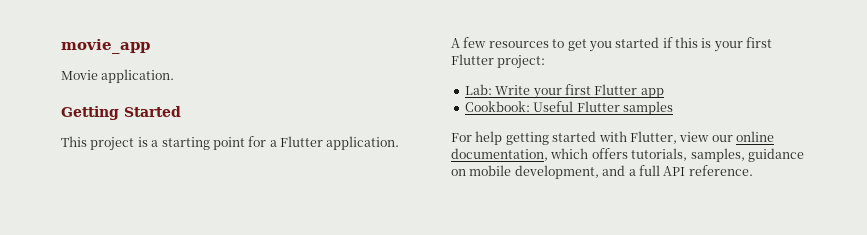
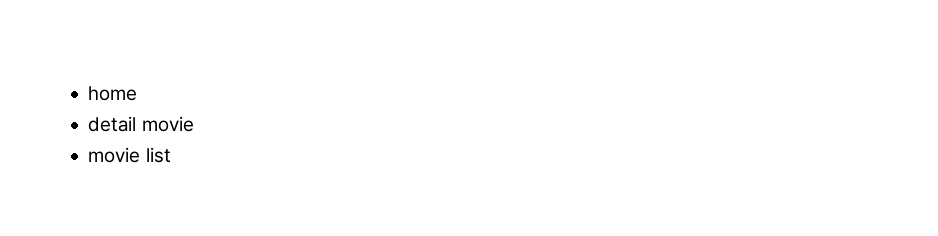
[61,39,150,54] [61,69,175,83] [61,106,181,120] [61,136,400,151] [451,37,773,52] [451,54,546,69] [464,84,664,99] [464,101,673,115] [451,131,774,145] [451,148,804,162] [451,165,753,179] movie_app // Movie application. // Getting Started // This project is a starting point for a Flutter application. // A few resources to get you started if this is your first Flutter project: // Lab: Write your first Flutter app // Cookbook: Useful Flutter samples // For help getting started with Flutter, view our online documentation, which offers tutorials, samples, guidance on mobile development, and a full API reference. -> [88,86,138,101] [88,116,194,132] [88,147,171,163] home // detail movie // movie list

